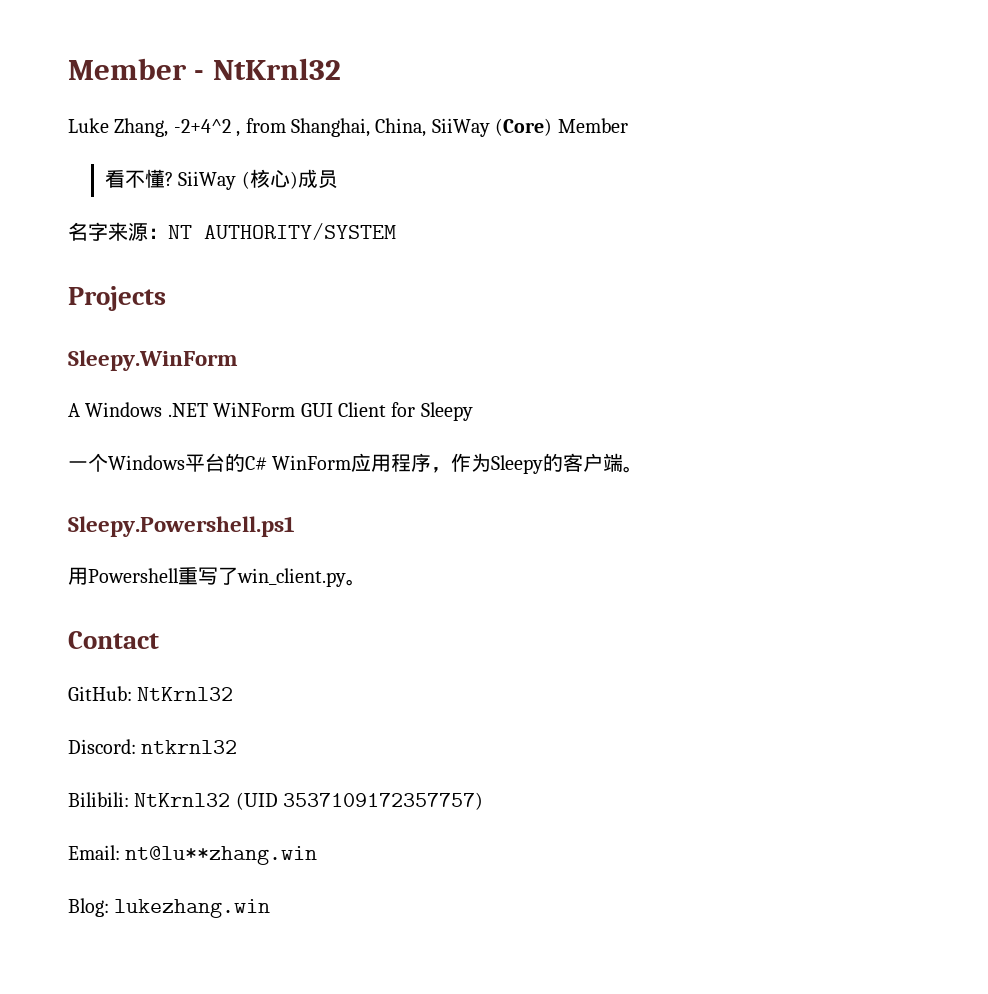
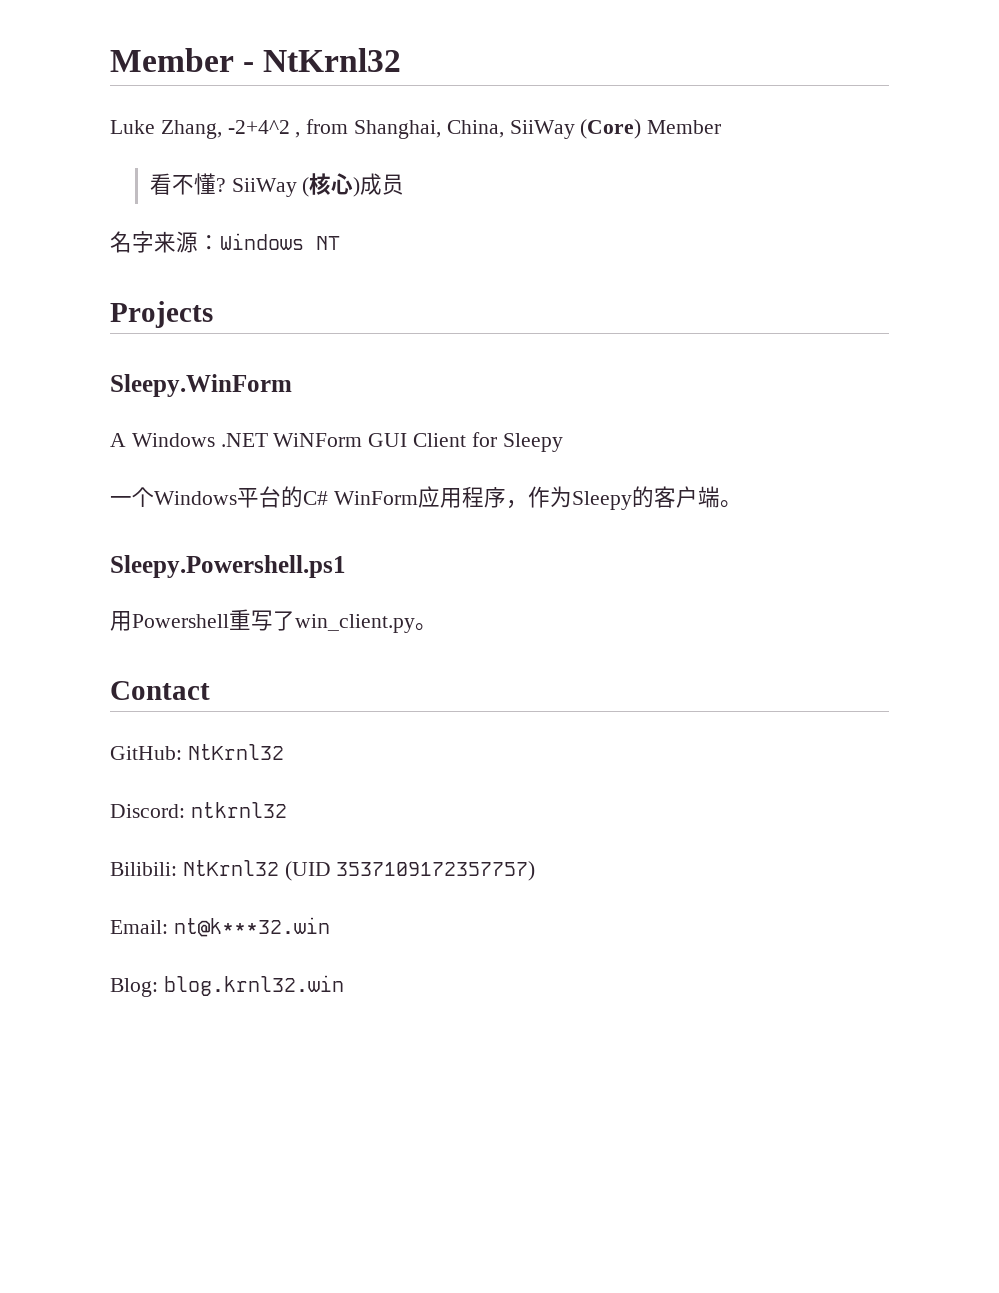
(168, 233) none -> [220,233,304,250] Windows
[204,223,396,240] AUTHORITY/SYSTEM -> (340, 243) none
[125,846,318,865] nt@lu**zhang.win -> [173,917,330,937] nt@k***32.win
[114,899,271,918] lukezhang.win -> [163,975,344,996] blog.krnl32.win

